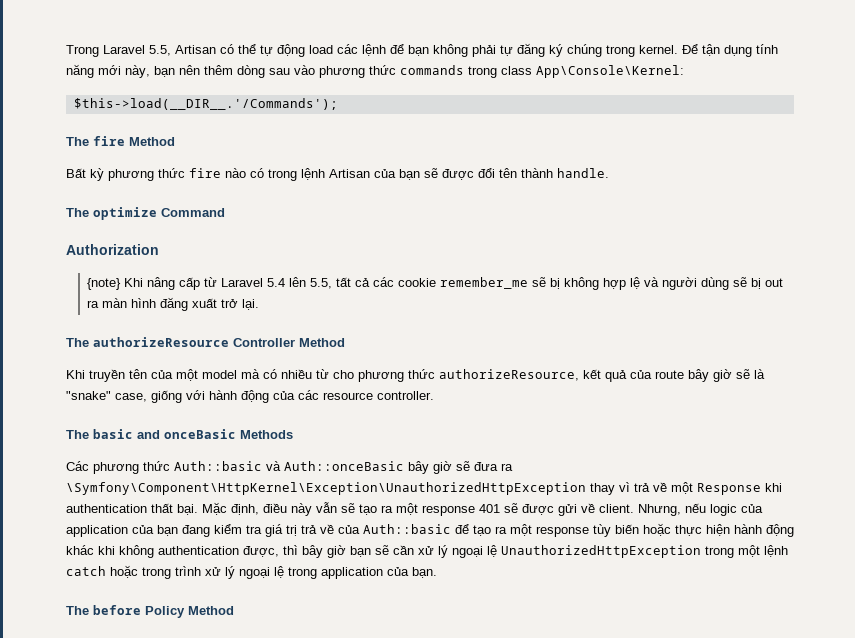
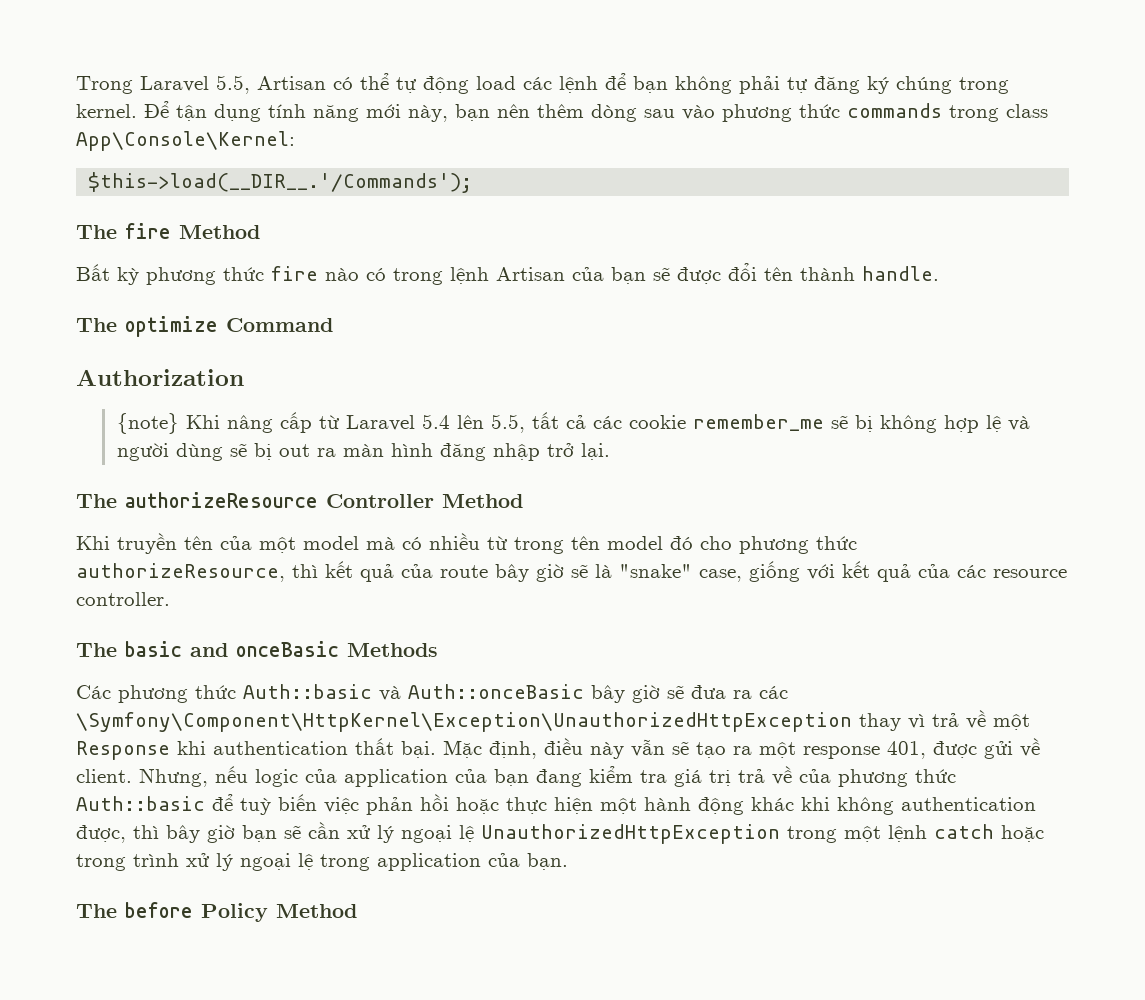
[192,298,218,308] xuất -> [492,443,540,461] nhập
(329, 374) none -> [514,536,693,554] trong tên model đó
(579, 375) none -> [292,564,318,578] thì
[209,390,269,403] hành động -> [842,561,911,582] kết quả
(513, 467) none -> [759,686,788,699] các
[479,503,518,513] 401 sẽ -> [887,741,926,759] 401,
[363,524,639,537] Auth::basic để tạo ra một response tùy biến -> [838,769,956,787] [76,794,449,815] phương thức Auth::basic để tuỳ biến việc phản hồi
(730, 530) none -> [600,798,637,814] một

